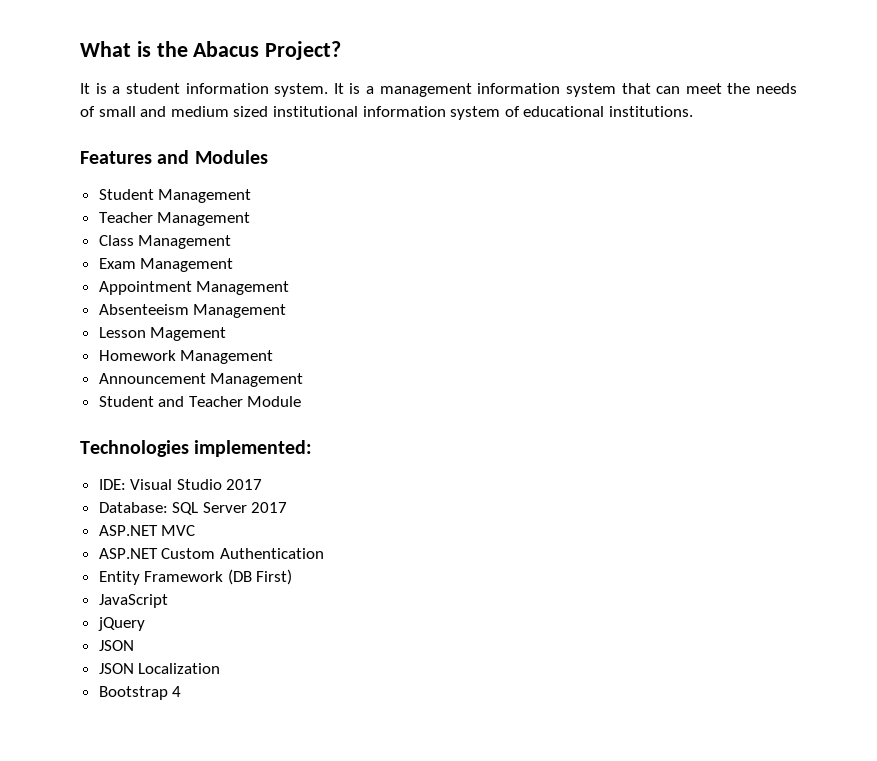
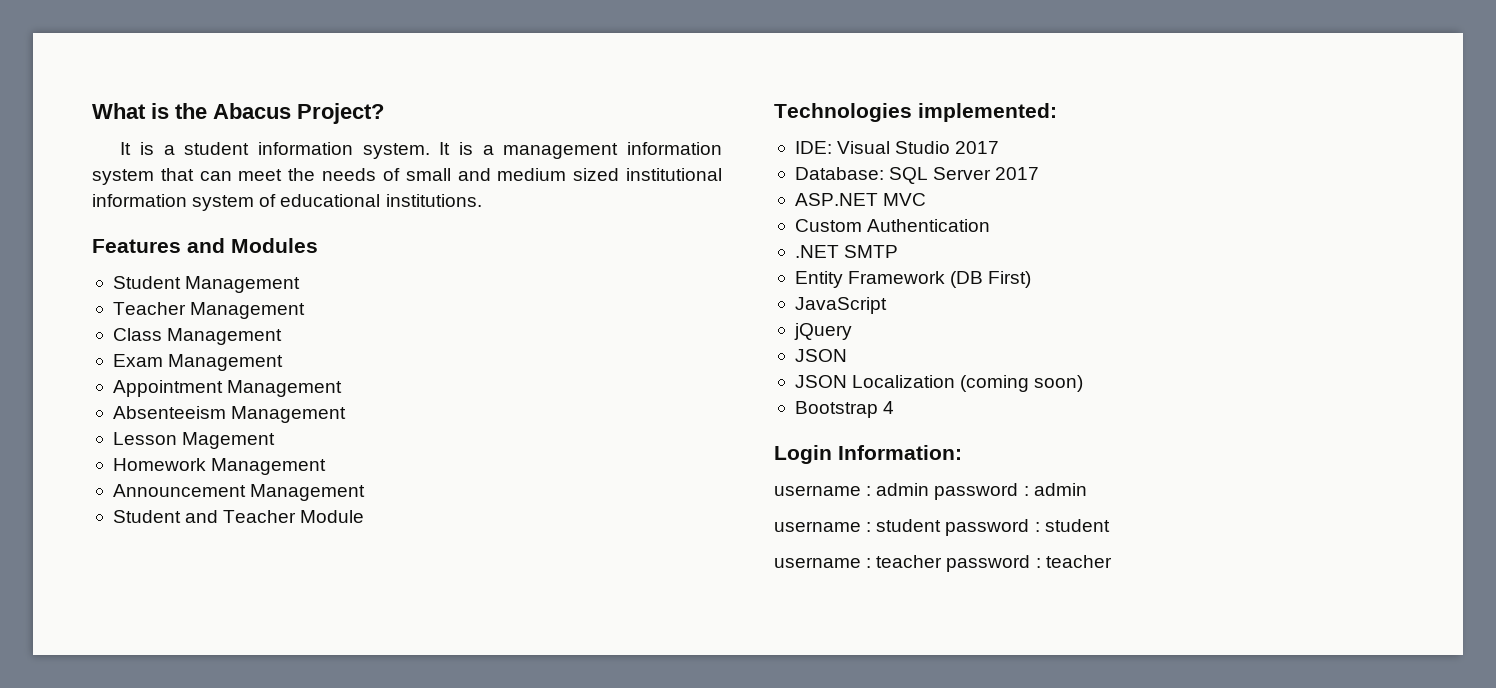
[98,548,158,559] ASP.NET -> (927, 199) none
(324, 553) none -> [794,245,899,258] // .NET SMTP
(221, 668) none -> [960,375,1084,392] (coming soon)
(182, 691) none -> [774,445,962,464] [774,483,1087,500] [774,519,1110,536] [774,555,1112,572] // Login Information: // username : admin password : admin // username : student password : student // username : teacher password : teacher

